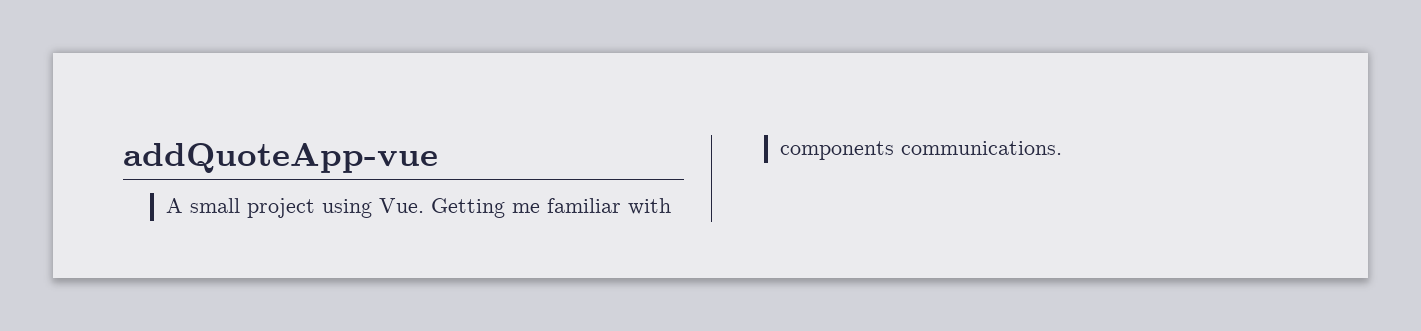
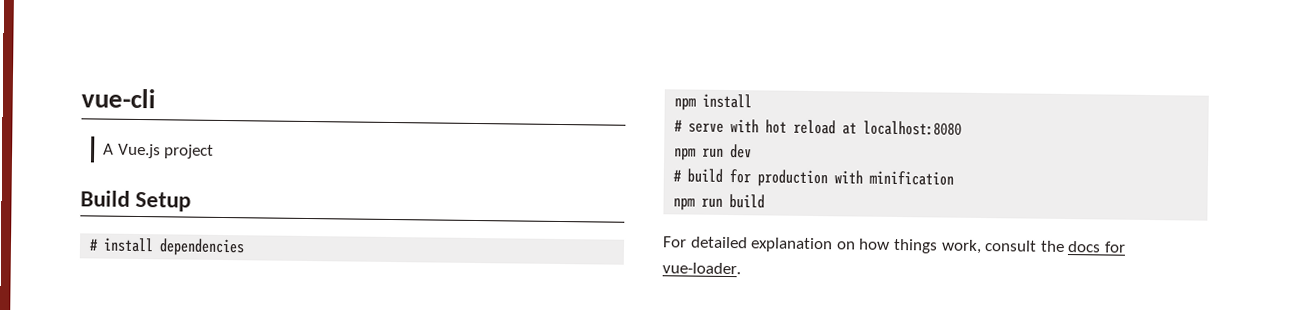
[123,143,438,173] addQuoteApp-vue -> [81,88,156,109] vue-cli
[189,198,240,213] small -> [117,143,161,159] Vue.js
[321,198,671,218] [779,141,1062,160] using Vue. Getting me familiar with components communications. -> [80,190,192,212] [89,237,246,257] [674,93,753,111] [674,119,963,136] [674,144,753,161] [673,168,955,188] [673,194,766,211] [663,236,1126,254] [662,262,741,275] // Build Setup // # install dependencies // npm install // # serve with hot reload at localhost:8080 // npm run dev // # build for production with minification // npm run build // For detailed explanation on how things work, consult the docs for vue-loader.

